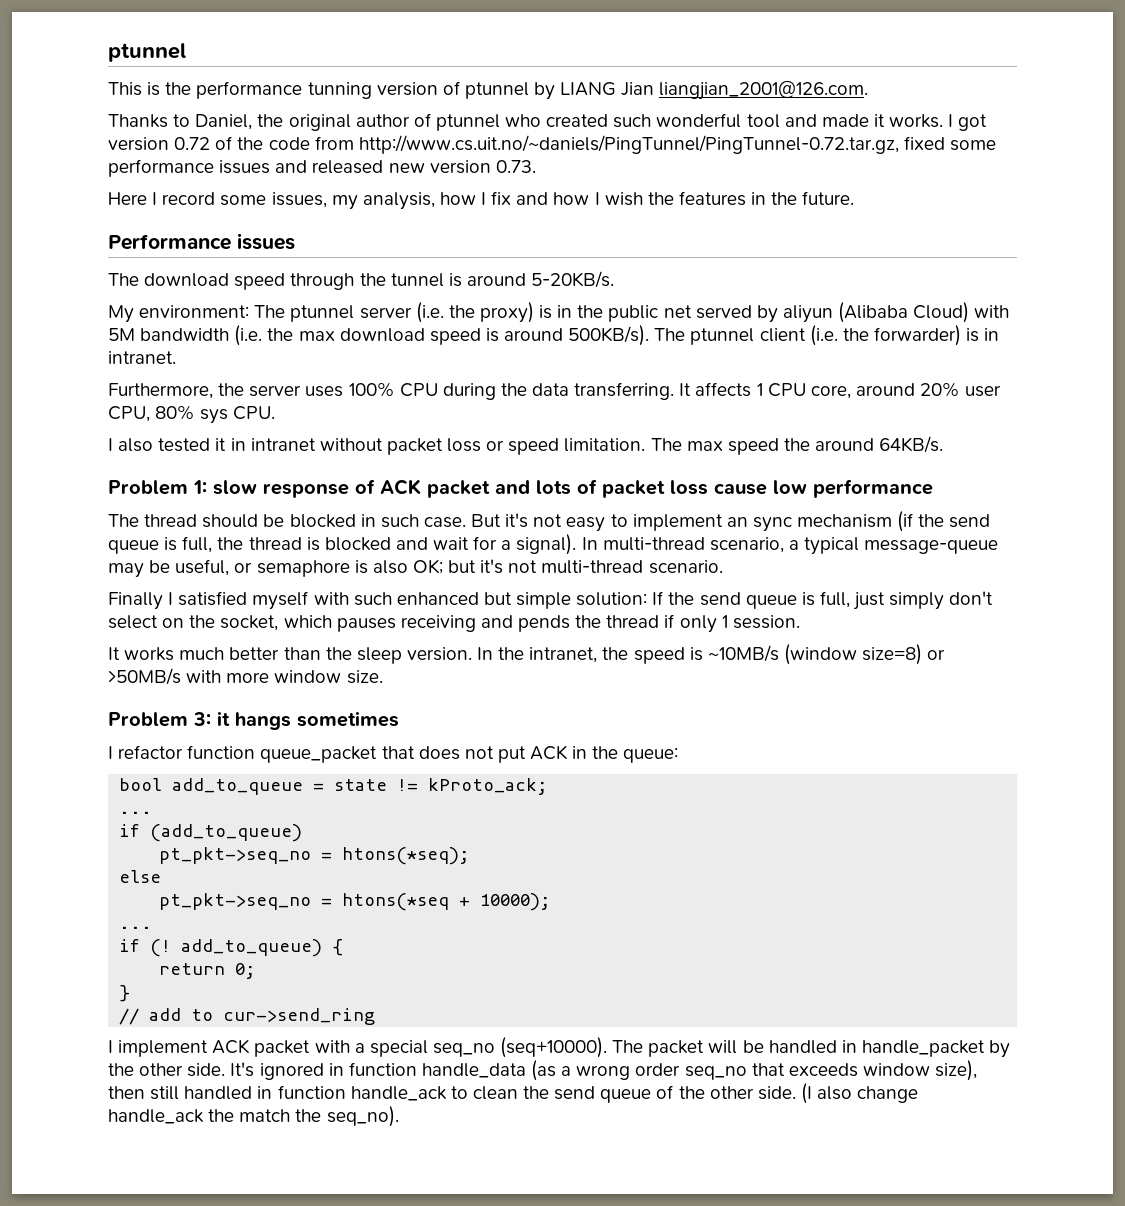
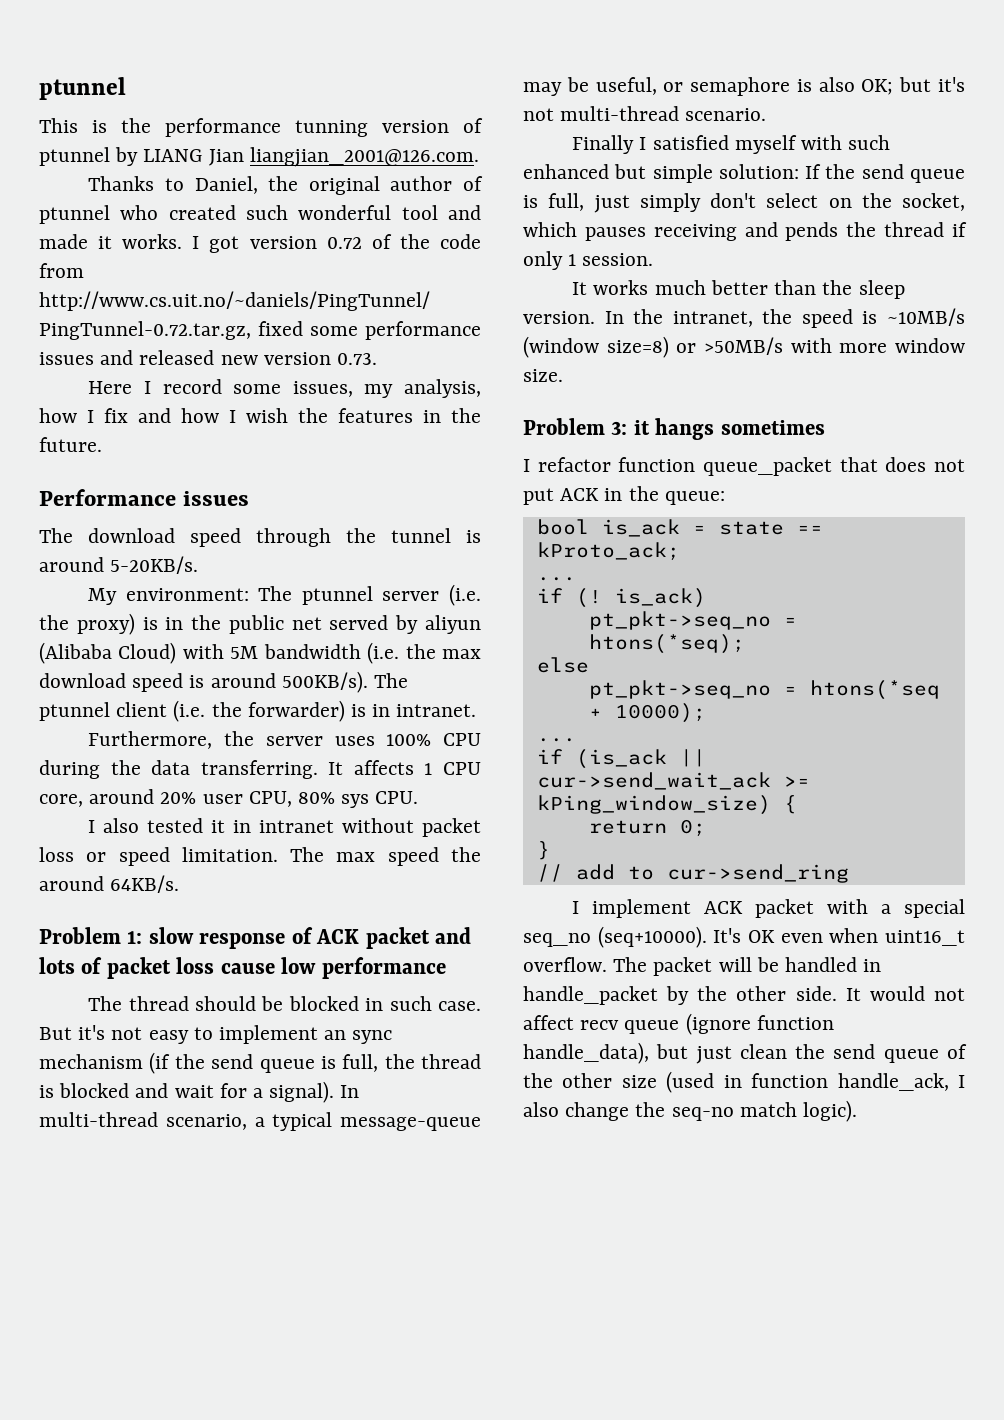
[172,778,304,795] add_to_queue -> [601,519,680,537] is_ack
[397,779,419,791] != -> [796,525,823,534] ==
[150,824,303,842] (add_to_queue) -> [575,588,706,608] (! is_ack)
[150,939,323,957] (! add_to_queue) -> [575,749,706,769] [536,772,810,790] [536,795,771,815] (is_ack || cur->send_wait_ack >= kPing_window_size)
(608, 1047) none -> [713,928,965,946] [523,957,607,972] It's OK even when uint16_t overflow.
[230,1060,978,1081] [108,1085,468,1101] It's ignored in function handle_data (as a wrong order seq_no that exceeds window size), then still handled in function handle_ack to -> [845,986,965,1001] [523,1013,834,1035] [523,1042,732,1064] It would not affect recv queue (ignore function handle_data), but just
[757,1083,919,1104] [108,1106,399,1127] side. (I also change handle_ack the match the seq_no). -> [621,1071,965,1093] [523,1100,858,1122] size (used in function handle_ack, I also change the seq-no match logic).

